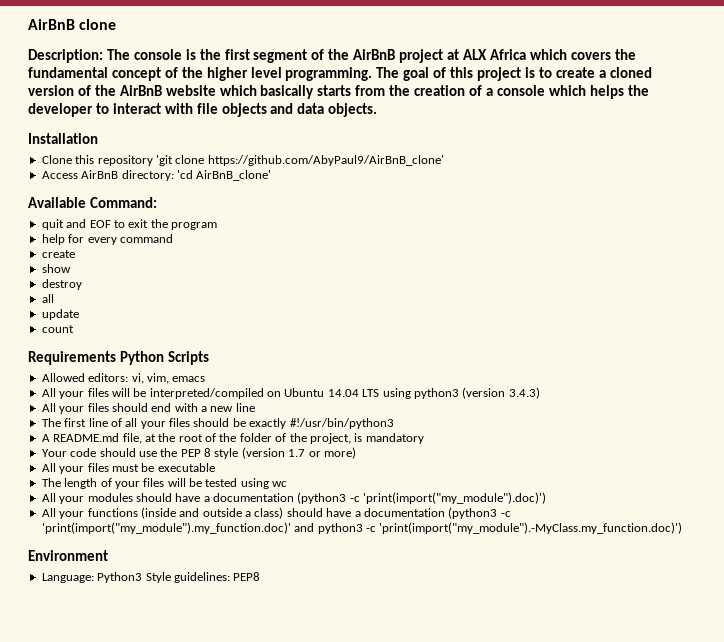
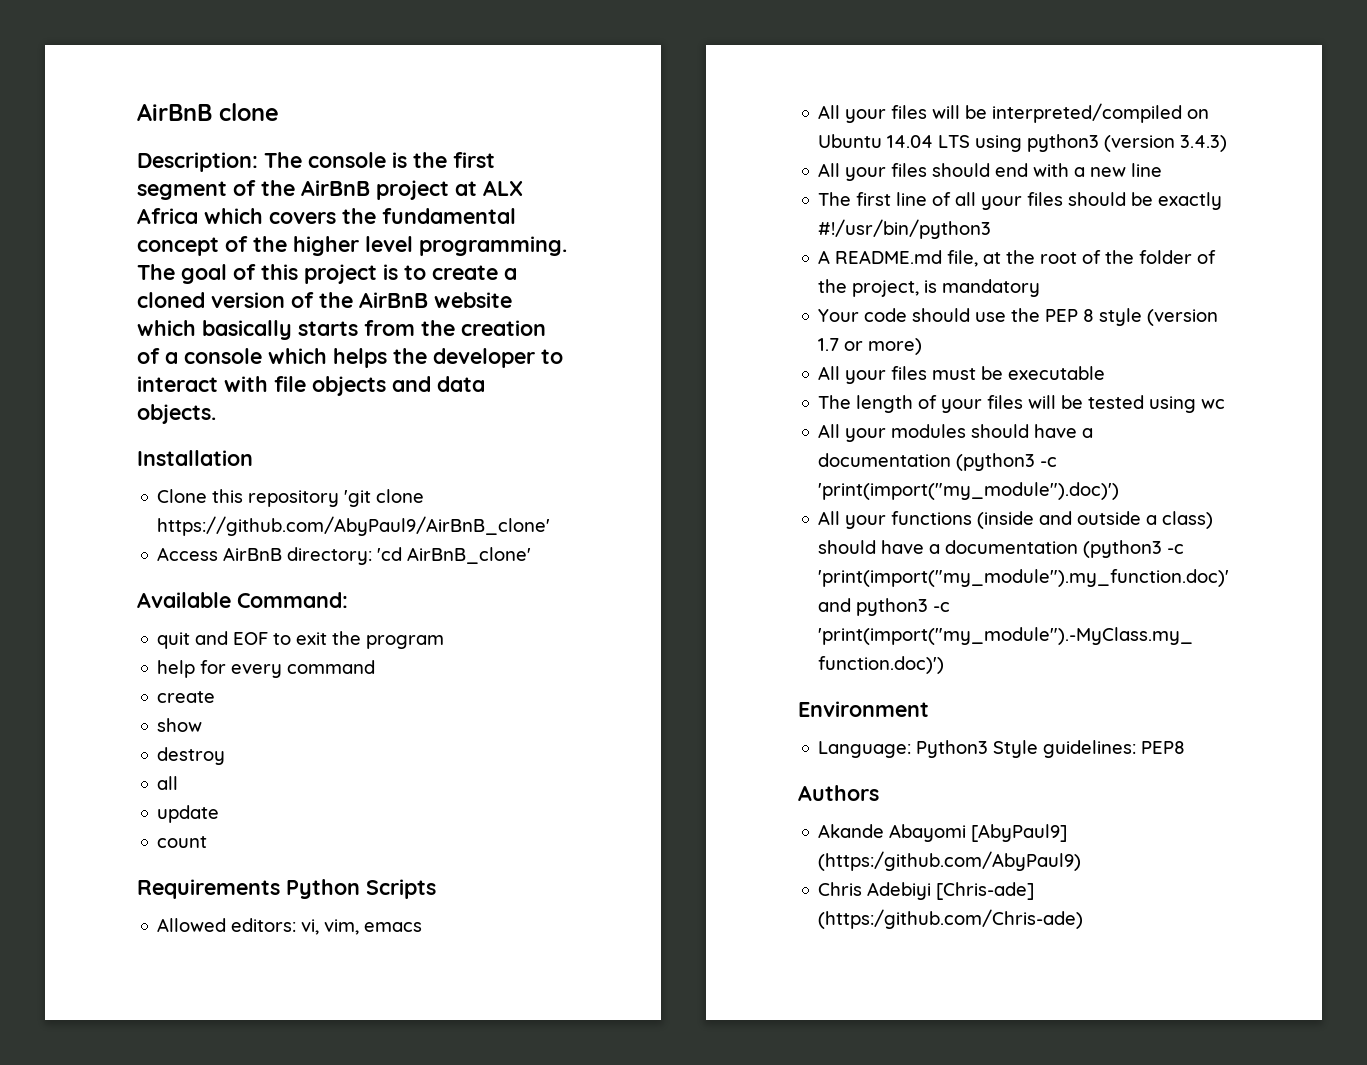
(261, 576) none -> [798,785,879,801] [818,824,1068,842] [818,851,1082,871] [818,882,1035,900] [818,909,1084,929] // Authors // Akande Abayomi [AbyPaul9] (https:/github.com/AbyPaul9) // Chris Adebiyi [Chris-ade] (https:/github.com/Chris-ade)

